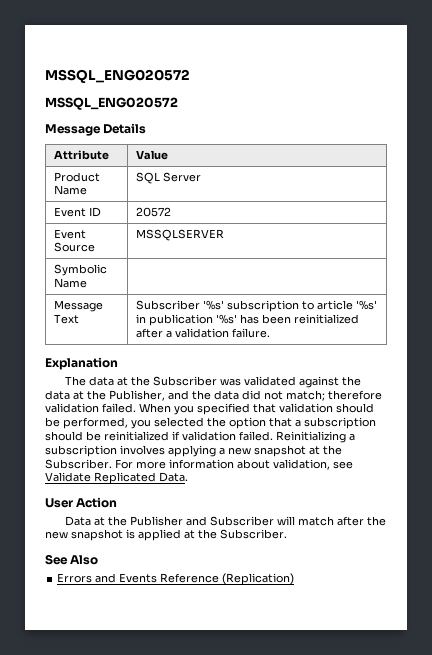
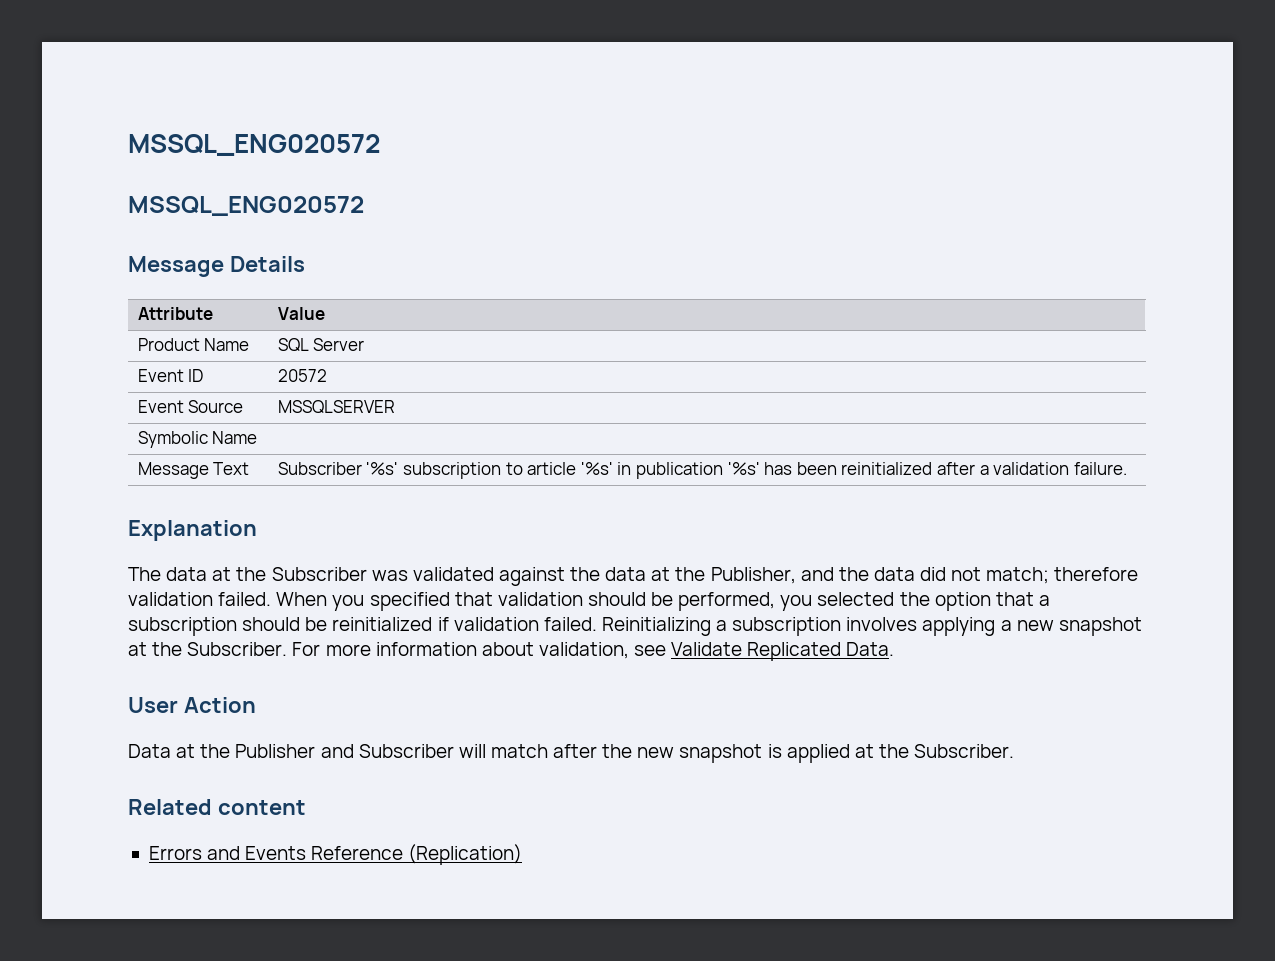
[45,554,99,565] See Also -> [128,799,306,815] Related content

